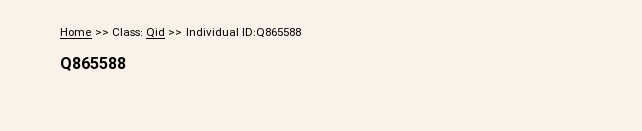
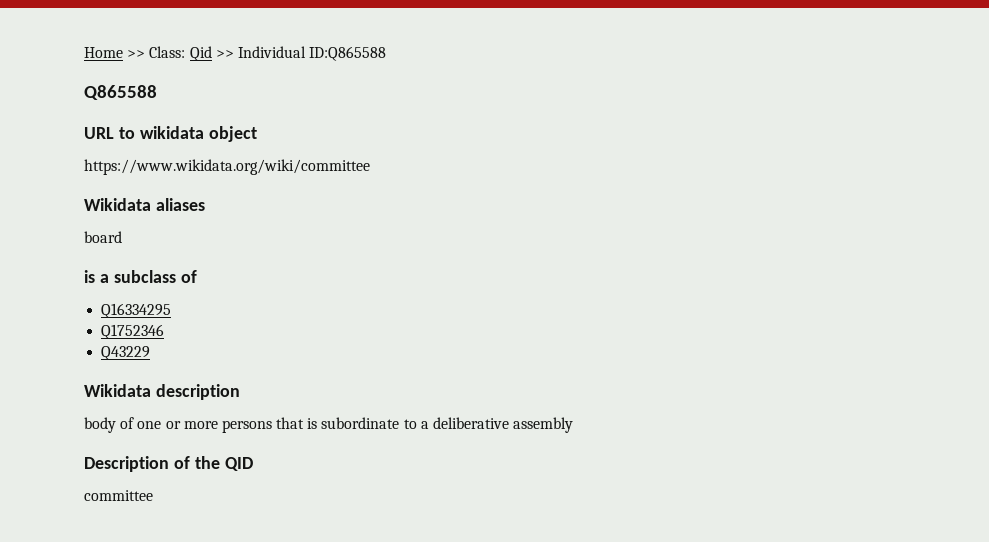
(126, 64) none -> [84,126,257,142] [84,159,370,175] [84,198,205,211] [84,231,122,243] [84,270,197,283] [101,303,172,318] [101,324,165,339] [101,346,151,360] [84,384,240,400] [84,417,574,433] [84,456,253,472] [84,490,153,501] // URL to wikidata object // https://www.wikidata.org/wiki/committee // Wikidata aliases // board // is a subclass of // Q16334295 // Q1752346 // Q43229 // Wikidata description // body of one or more persons that is subordinate to a deliberative assembly // Description of the QID // committee

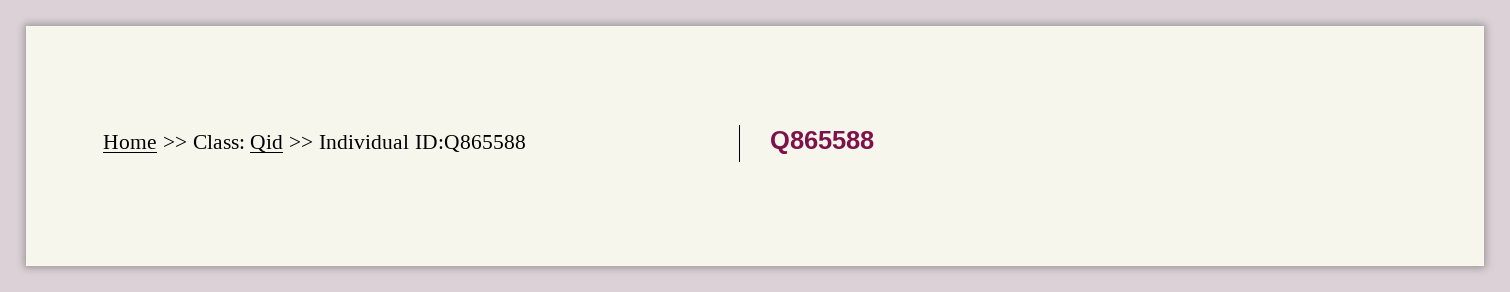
[84,126,257,142] [84,159,370,175] [84,198,205,211] [84,231,122,243] [84,270,197,283] [101,303,172,318] [101,324,165,339] [101,346,151,360] [84,384,240,400] [84,417,574,433] [84,456,253,472] [84,490,153,501] // URL to wikidata object // https://www.wikidata.org/wiki/committee // Wikidata aliases // board // is a subclass of // Q16334295 // Q1752346 // Q43229 // Wikidata description // body of one or more persons that is subordinate to a deliberative assembly // Description of the QID // committee -> (874, 142) none

